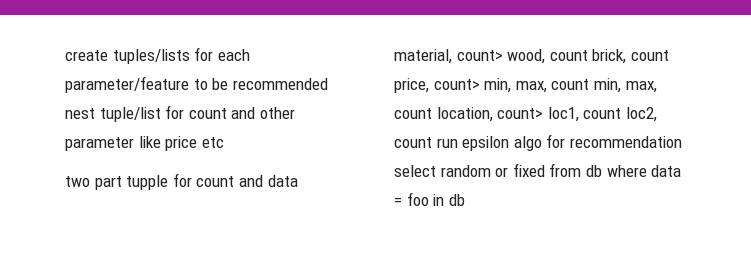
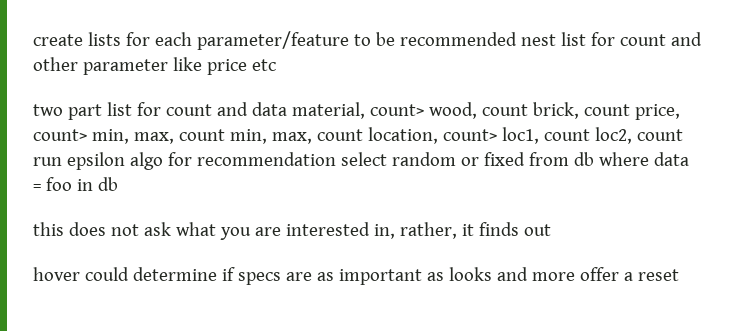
[112,49,190,64] tuples/lists -> [87,32,121,46] lists
[99,107,161,122] tuple/list -> [560,32,586,46] list
[126,175,169,190] tupple -> [106,102,132,116] list
(465, 200) none -> [33,222,551,240] [33,267,679,285] // this does not ask what you are interested in, rather, it finds out // hover could determine if specs are as important as looks and more offer a reset

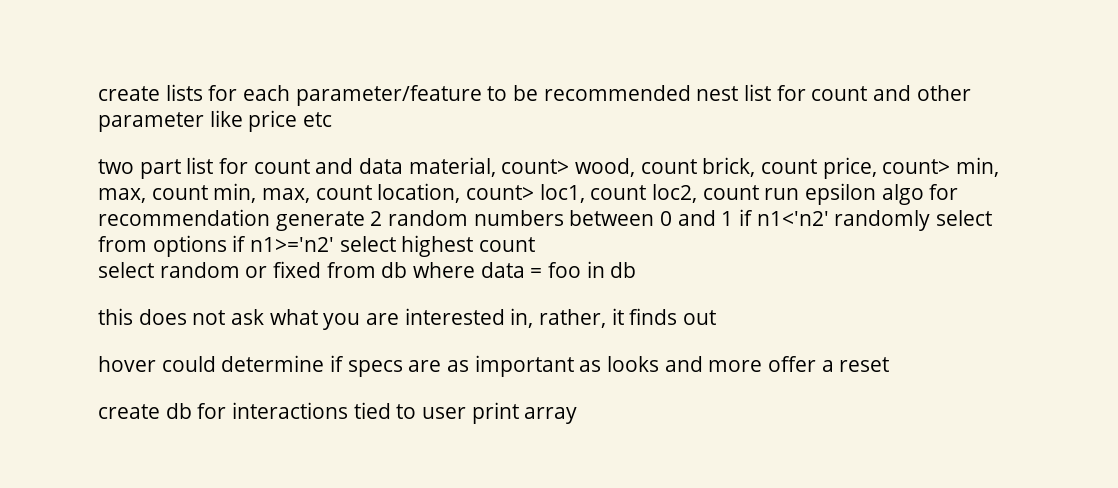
(336, 159) none -> [275,209,993,231] [98,235,536,257] generate 2 random numbers between 0 and 1 if n1<'n2' randomly select from options if n1>='n2' select highest count //
(679, 275) none -> [98,402,578,424] // create db for interactions tied to user print array

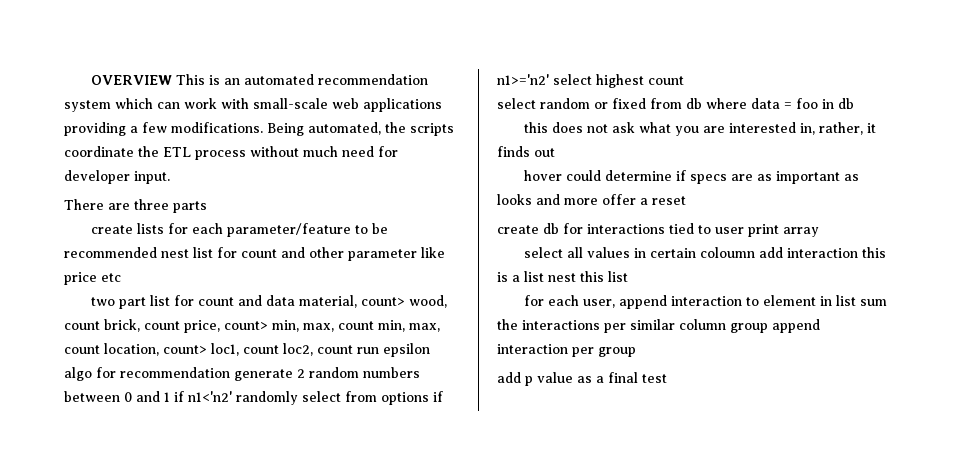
(98, 93) none -> [90,74,428,85] [64,98,442,112] [64,122,454,136] [64,146,398,160] [64,170,170,184] [64,199,207,213] OVERVIEW This is an automated recommendation system which can work with small-scale web applications providing a few modifications. Being automated, the scripts coordinate the ETL process without much need for developer input. // There are three parts //
(578, 415) none -> [523,247,886,258] [497,271,628,282] [523,295,887,309] [497,319,820,333] [497,344,636,357] [497,372,667,386] // select all values in certain coloumn add interaction this is a list nest this list // for each user, append interaction to element in list sum the interactions per similar column group append interaction per group // add p value as a final test

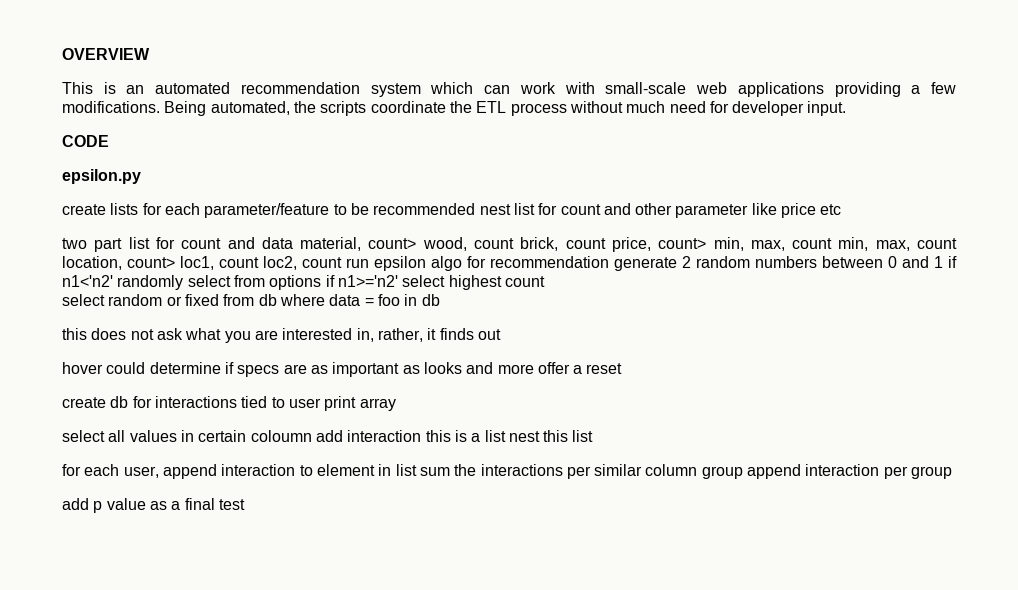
(172, 80) none -> (150, 54) //
[64,199,207,213] There are three parts -> [62,135,109,147] [62,169,141,184] CODE // epsilon.py

